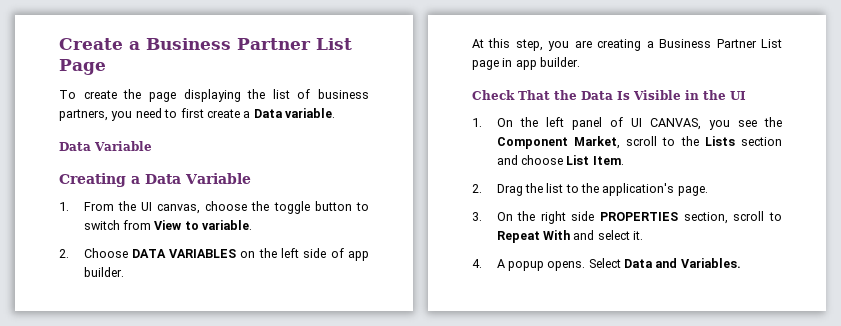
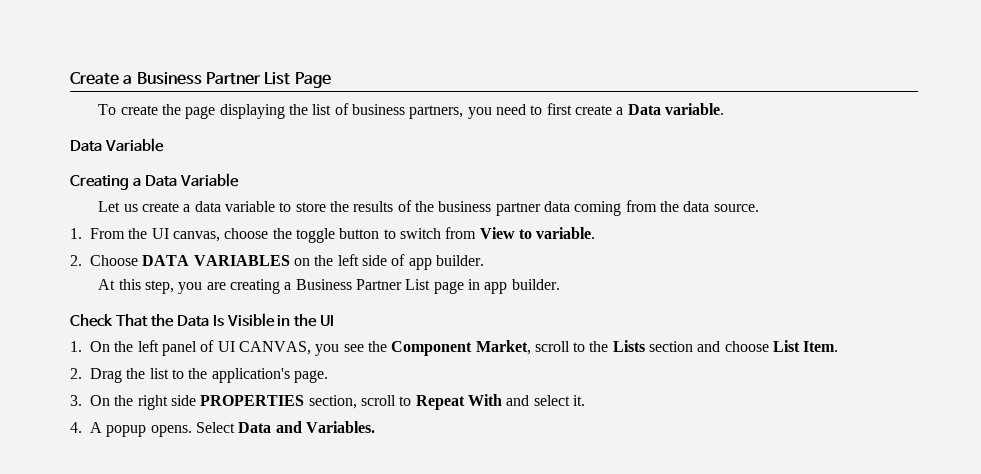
(251, 178) none -> [98,200,759,216] // Let us create a data variable to store the results of the business partner data coming from the data source.

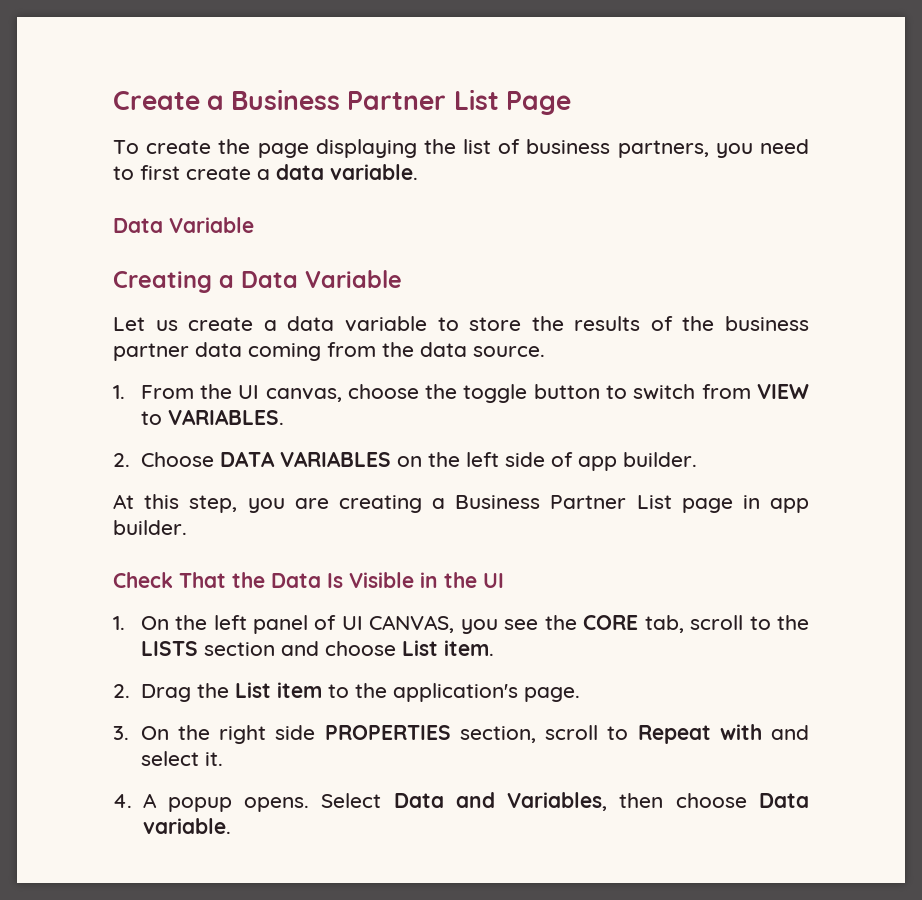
[627,104,661,115] Data -> [276,164,324,180] data
[479,227,596,239] View to variable. -> [756,384,809,399] [140,409,284,425] VIEW to VARIABLES.
[391,340,531,356] Component Market, -> [583,615,684,633] CORE tab,
[612,340,645,352] Lists -> [140,641,198,656] LISTS
[803,341,839,352] Item. -> [443,640,494,656] item.
[149,368,169,379] list -> [234,682,322,698] List item
[467,394,502,406] With -> [719,724,762,740] with
[305,421,375,433] Variables. -> [507,792,809,811] [142,818,231,834] Variables, then choose Data variable.

